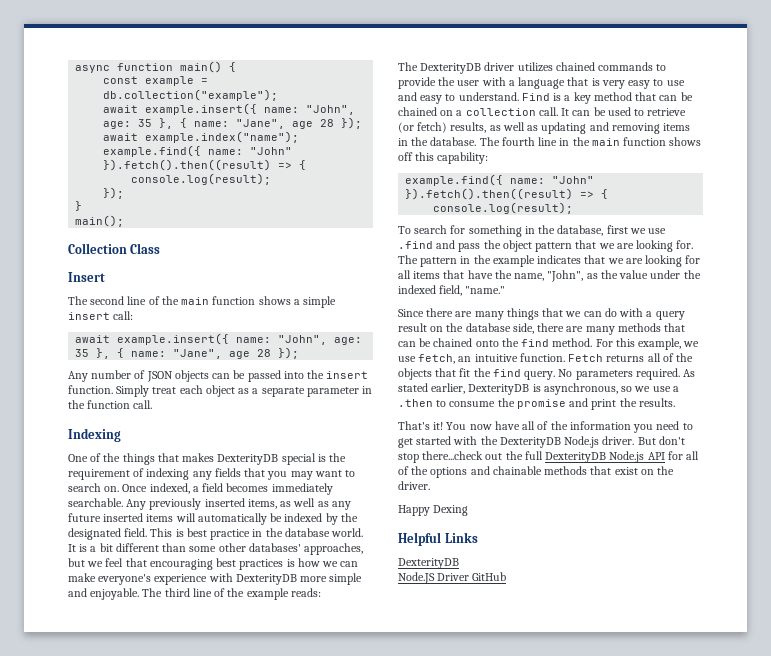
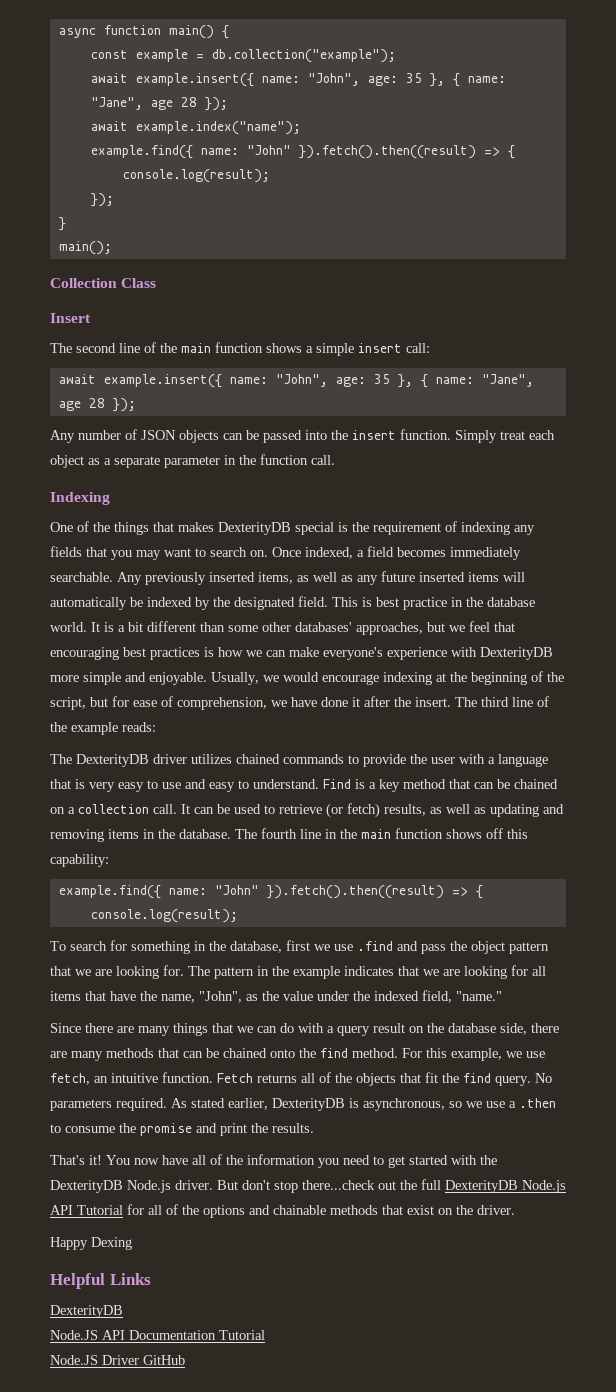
(140, 594) none -> [211,671,564,685] [50,696,451,710] Usually, we would encourage indexing at the beginning of the script, but for ease of comprehension, we have done it after the insert.
(665, 456) none -> [77,1205,123,1215] Tutorial
(459, 563) none -> [50,1330,265,1340] // Node.JS API Documentation Tutorial

